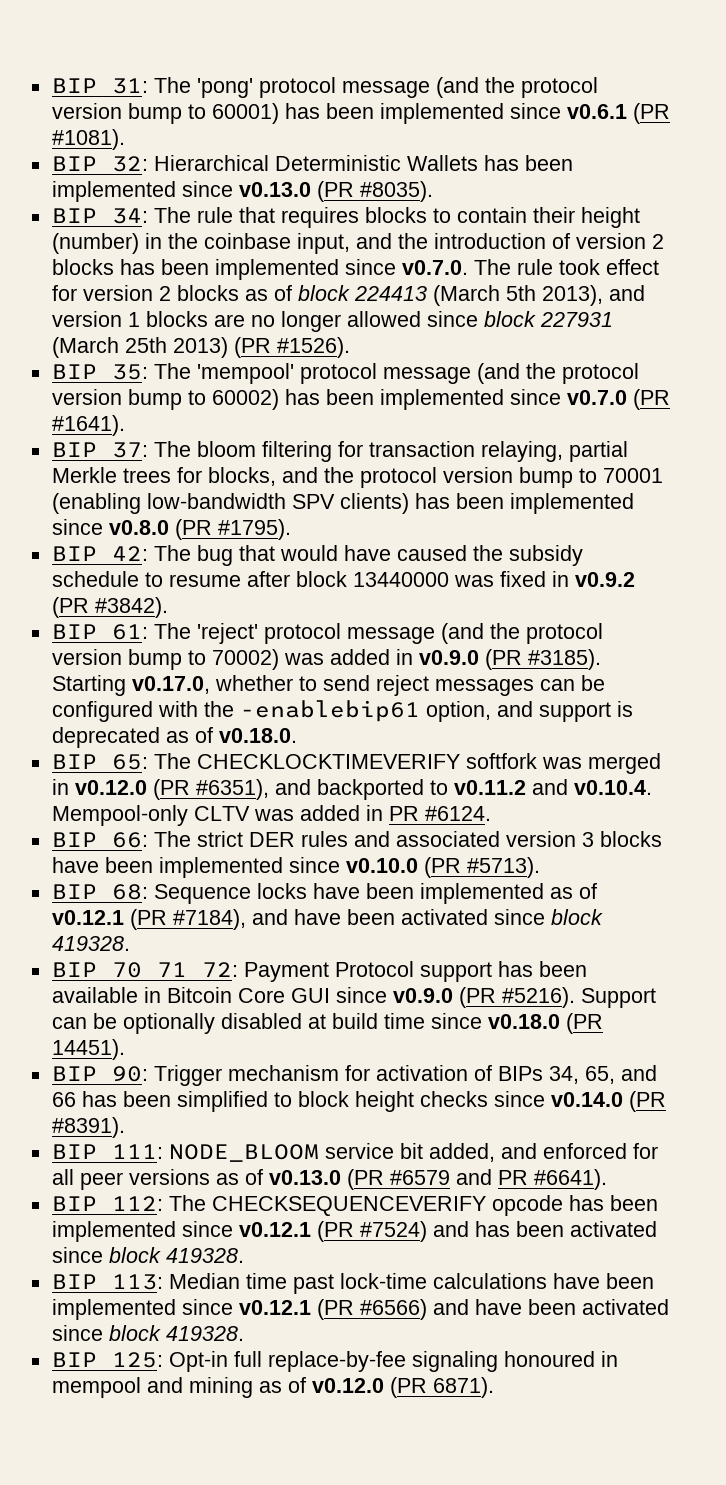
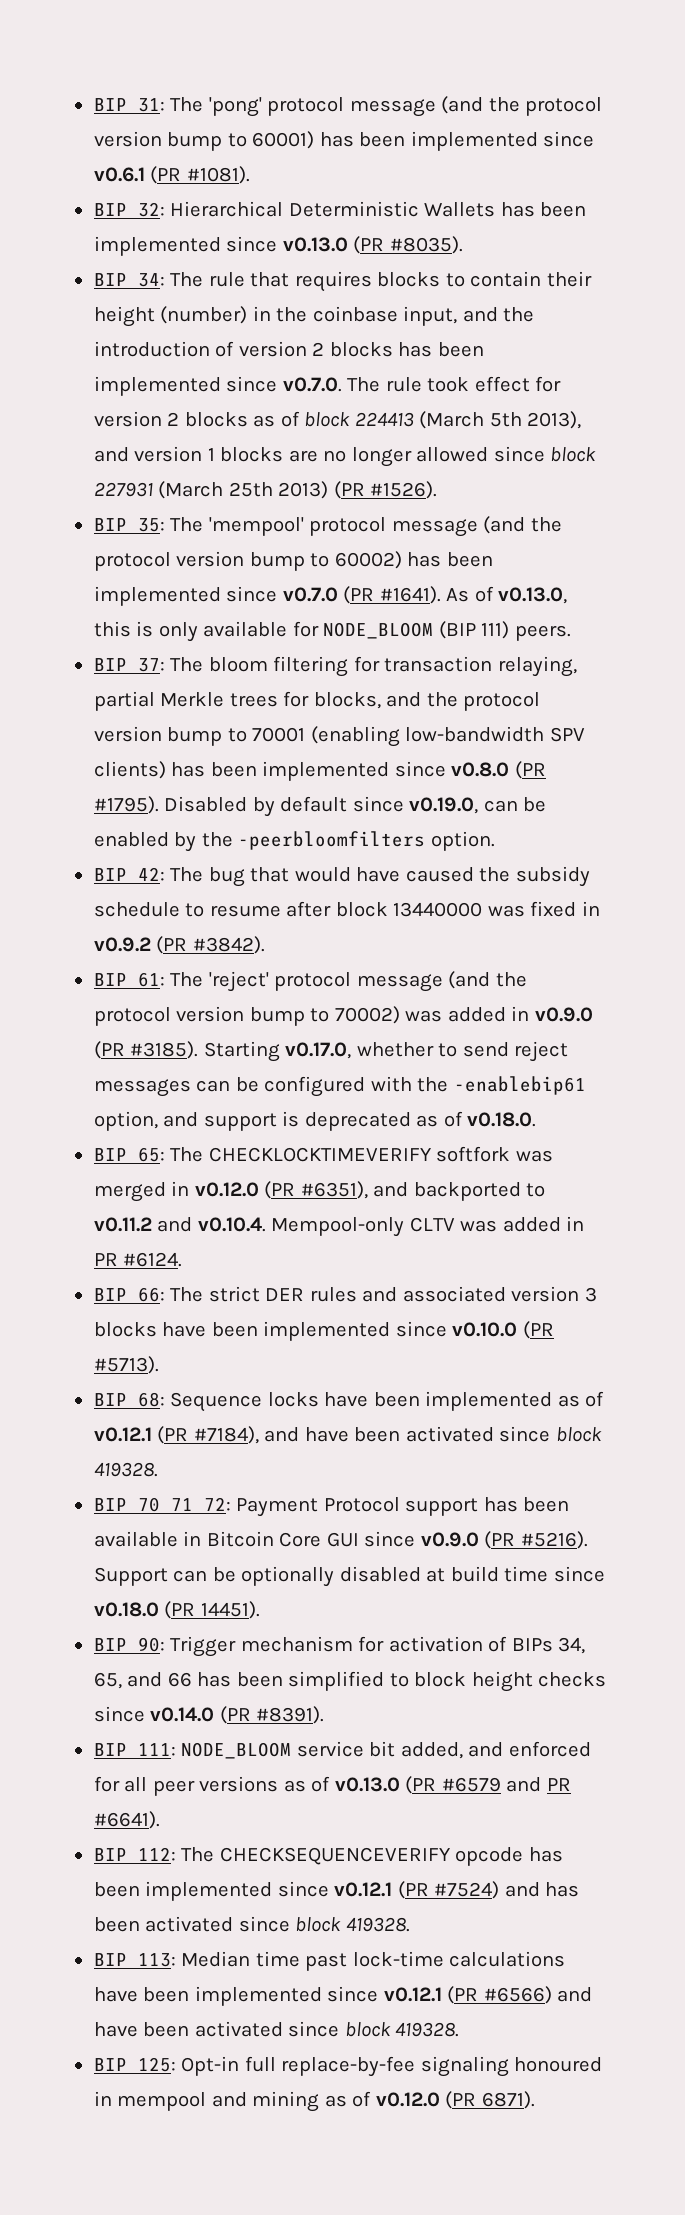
(125, 425) none -> [446,586,568,604] [93,621,571,642] As of v0.13.0, this is only available for NODE_BLOOM (BIP 111) peers.
(291, 529) none -> [164,796,547,817] [93,831,495,852] Disabled by default since v0.19.0, can be enabled by the -peerbloomfilters option.

